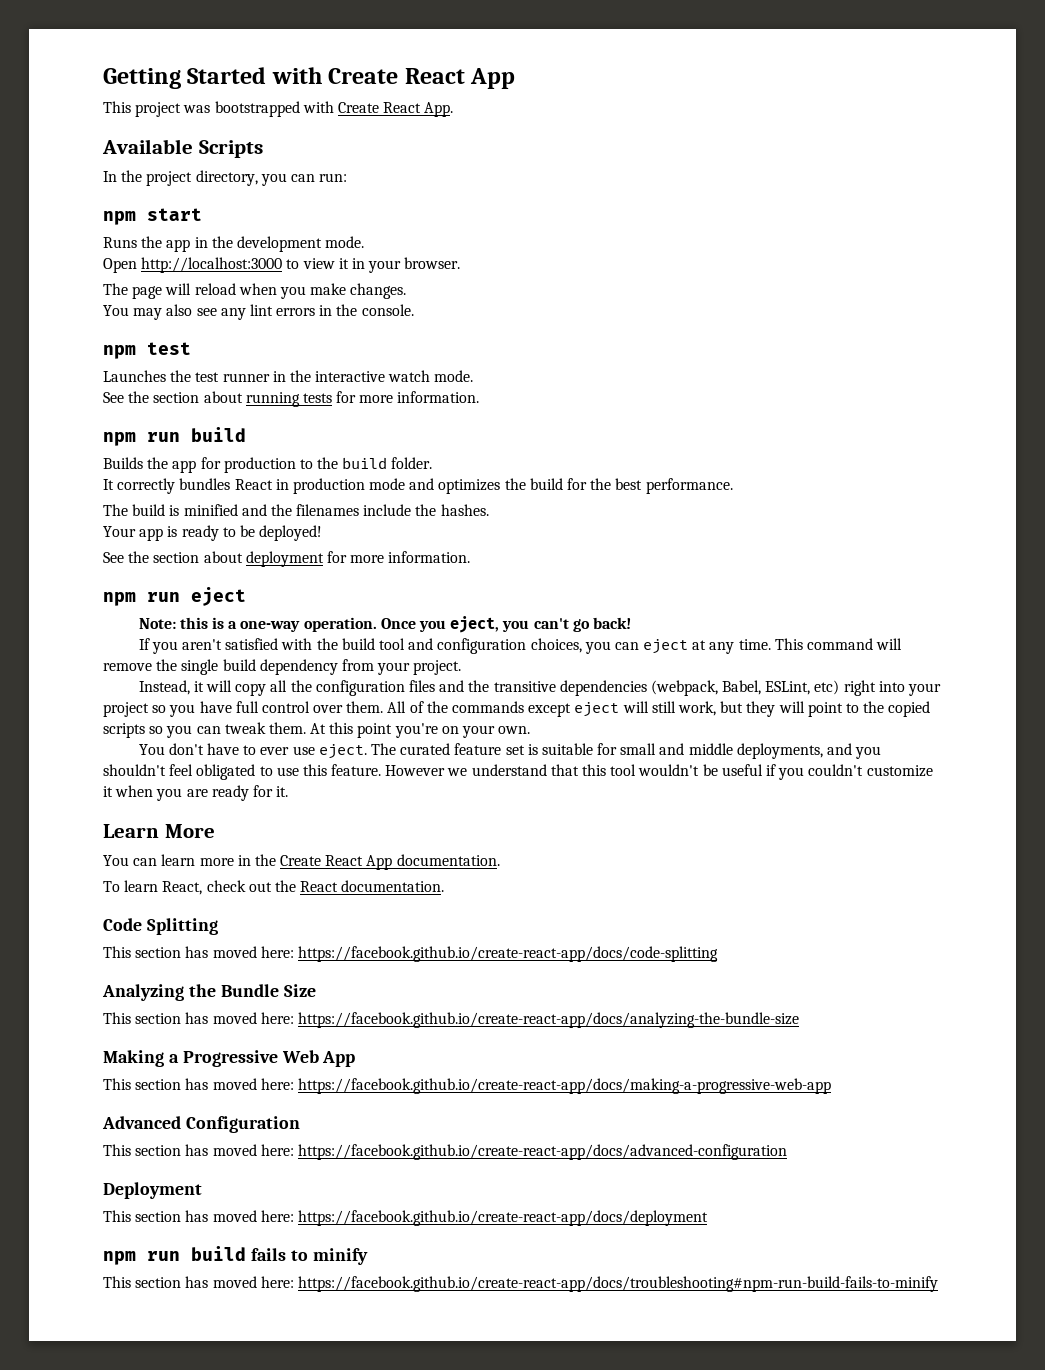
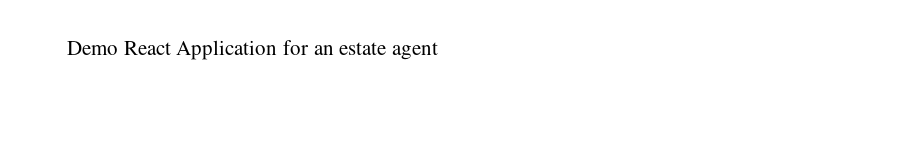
[103,67,516,89] [103,101,454,117] [102,139,263,158] [103,170,348,186] [103,208,202,225] [103,236,365,252] [103,257,461,273] [103,283,407,299] [103,304,414,320] [103,342,191,359] [103,370,474,382] [103,391,480,407] [103,427,246,446] [103,457,433,473] [103,478,733,494] [103,504,489,516] [103,525,323,541] [103,551,471,567] [103,587,246,606] [138,616,631,633] [138,638,903,654] [103,659,462,675] [138,680,942,696] [103,701,931,717] [103,722,531,738] [138,743,882,759] [103,764,933,780] [103,785,289,801] [103,824,215,838] [103,854,500,870] [103,880,445,895] [103,918,218,935] [103,946,718,962] [102,984,316,1001] [103,1012,799,1028] [103,1050,356,1067] [103,1078,831,1094] [102,1116,300,1133] [103,1144,787,1160] [103,1182,202,1199] [103,1210,708,1226] [103,1246,368,1265] [103,1276,938,1292] Getting Started with Create React App // This project was bootstrapped with Create React App. // Available Scripts // In the project directory, you can run: // npm start // Runs the app in the development mode. // Open http://localhost:3000 to view it in your browser. // The page will reload when you make changes. // You may also see any lint errors in the console. // npm test // Launches the test runner in the interactive watch mode. // See the section about running tests for more information. // npm run build // Builds the app for production to the build folder. // It correctly bundles React in production mode and optimizes the build for the best performance. // The build is minified and the filenames include the hashes. // Your app is ready to be deployed! // See the section about deployment for more information. // npm run eject // Note: this is a one-way operation. Once you eject, you can't go back! // If you aren't satisfied with the build tool and configuration choices, you can eject at any time. This command will remove the single build dependency from your project. // Instead, it will copy all the configuration files and the transitive dependencies (webpack, Babel, ESLint, etc) right into your project so you have full control over them. All of the commands except eject will still work, but they will point to the copied scripts so you can tweak them. At this point you're on your own. // You don't have to ever use eject. The curated feature set is suitable for small and middle deployments, and you shouldn't feel obligated to use this feature. However we understand that this tool wouldn't be useful if you couldn't customize it when you are ready for it. // Learn More // You can learn more in the Create React App documentation. // To learn React, check out the React documentation. // Code Splitting // This section has moved here: https://facebook.github.io/create-react-app/docs/code-splitting // Analyzing the Bundle Size // This section has moved here: https://facebook.github.io/create-react-app/docs/analyzing-the-bundle-size // Making a Progressive Web App // This section has moved here: https://facebook.github.io/create-react-app/docs/making-a-progressive-web-app // Advanced Configuration // This section has moved here: https://facebook.github.io/create-react-app/docs/advanced-configuration // Deployment // This section has moved here: https://facebook.github.io/create-react-app/docs/deployment // npm run build fails to minify // This section has moved here: https://facebook.github.io/create-react-app/docs/troubleshooting#npm-run-build-fails-to-minify -> [67,40,439,60] Demo React Application for an estate agent

